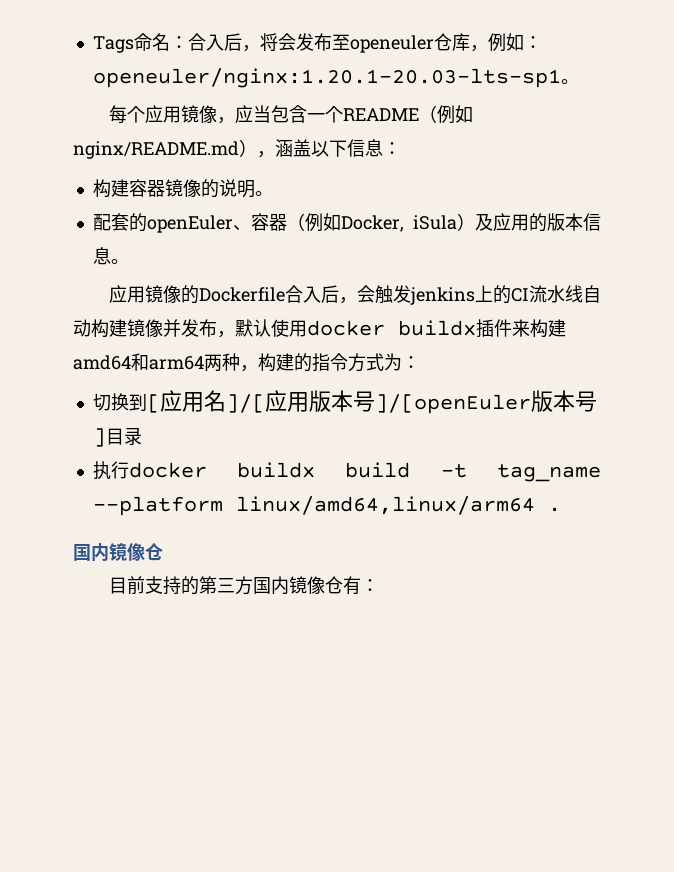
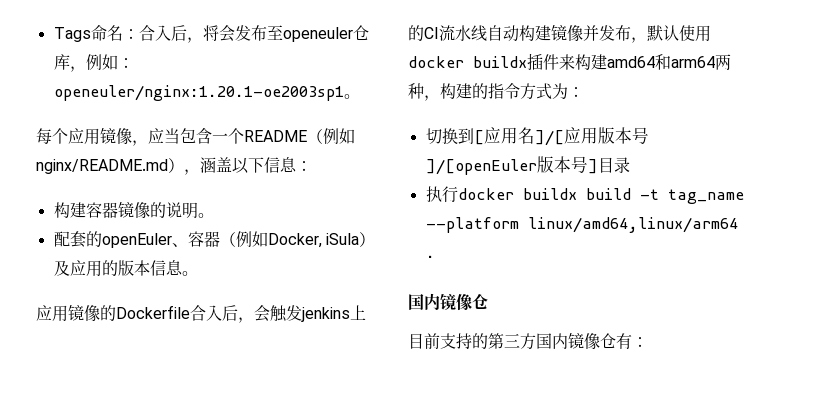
[92,68,561,88] openeuler/nginx:1.20.1-20.03-lts-sp1 -> [53,85,344,101] openeuler/nginx:1.20.1-oe2003sp1

